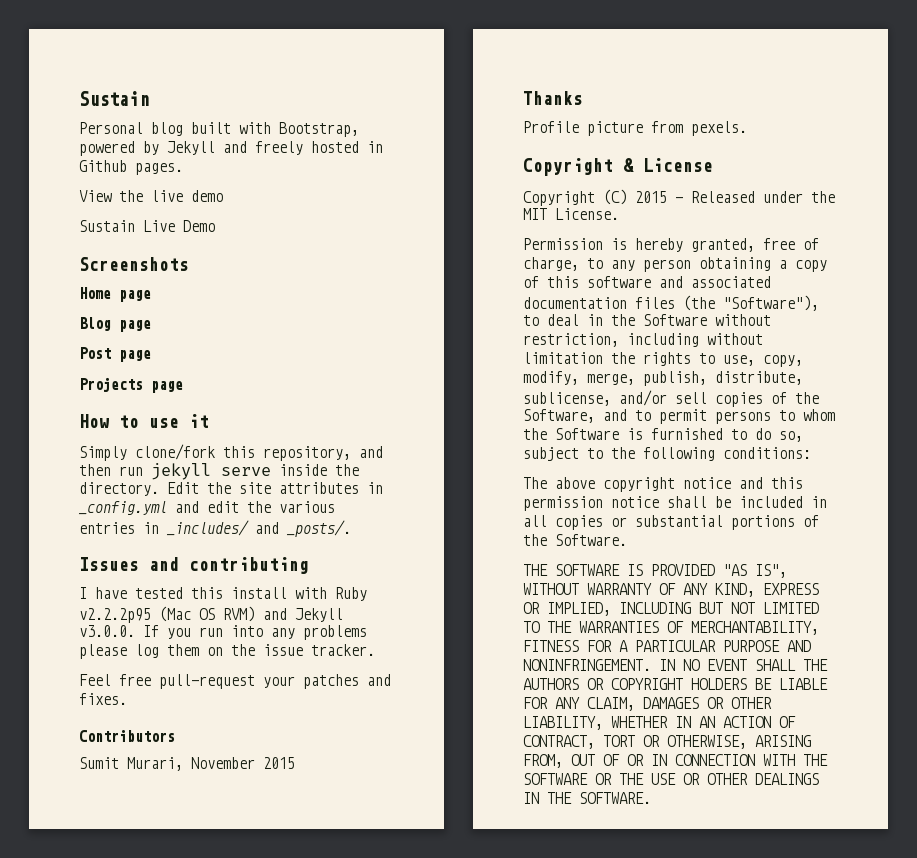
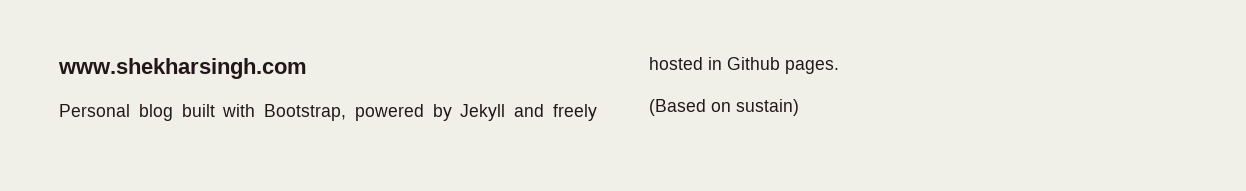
[79,91,149,106] Sustain -> [58,58,307,79] www.shekharsingh.com
[79,190,223,202] [79,220,215,232] [79,257,189,271] [79,287,151,302] [79,317,151,332] [79,347,151,362] [79,377,183,393] [79,414,209,428] [79,444,383,461] [79,463,359,480] [79,482,383,496] [78,501,335,515] [79,520,351,537] [79,557,309,574] [79,587,367,601] [79,606,343,623] [79,625,367,640] [79,644,375,659] [79,674,391,689] [79,693,127,705] [79,730,175,742] [79,757,295,771] [523,91,583,105] [523,121,747,136] [523,158,713,176] [523,189,835,206] [523,208,619,220] [523,238,819,252] [523,257,827,272] [523,276,771,288] [523,295,819,311] [523,314,771,326] [523,333,763,347] [523,352,803,367] [523,371,803,386] [523,390,819,407] [523,409,835,424] [523,428,803,442] [523,447,811,461] [523,477,803,492] [523,496,827,511] [523,515,819,530] [523,534,627,546] [523,564,787,578] [523,583,819,597] [523,602,819,616] [523,621,819,635] [523,640,811,652] [523,659,828,671] [523,678,828,690] [523,697,772,711] [523,716,796,730] [523,735,811,749] [523,754,828,768] [523,773,819,785] [523,792,651,804] View the live demo // Sustain Live Demo // Screenshots // Home page // Blog page // Post page // Projects page // How to use it // Simply clone/fork this repository, and then run jekyll serve inside the directory. Edit the site attributes in _config.yml and edit the various entries in _includes/ and _posts/. // Issues and contributing // I have tested this install with Ruby v2.2.2p95 (Mac OS RVM) and Jekyll v3.0.0. If you run into any problems please log them on the issue tracker. // Feel free pull-request your patches and fixes. // Contributors // Sumit Murari, November 2015 // Thanks // Profile picture from pexels. // Copyright & License // Copyright (C) 2015 - Released under the MIT License. // Permission is hereby granted, free of charge, to any person obtaining a copy of this software and associated documentation files (the "Software"), to deal in the Software without restriction, including without limitation the rights to use, copy, modify, merge, publish, distribute, sublicense, and/or sell copies of the Software, and to permit persons to whom the Software is furnished to do so, subject to the following conditions: // The above copyright notice and this permission notice shall be included in all copies or substantial portions of the Software. // THE SOFTWARE IS PROVIDED "AS IS", WITHOUT WARRANTY OF ANY KIND, EXPRESS OR IMPLIED, INCLUDING BUT NOT LIMITED TO THE WARRANTIES OF MERCHANTABILITY, FITNESS FOR A PARTICULAR PURPOSE AND NONINFRINGEMENT. IN NO EVENT SHALL THE AUTHORS OR COPYRIGHT HOLDERS BE LIABLE FOR ANY CLAIM, DAMAGES OR OTHER LIABILITY, WHETHER IN AN ACTION OF CONTRACT, TORT OR OTHERWISE, ARISING FROM, OUT OF OR IN CONNECTION WITH THE SOFTWARE OR THE USE OR OTHER DEALINGS IN THE SOFTWARE. -> [649,99,799,116] (Based on sustain)

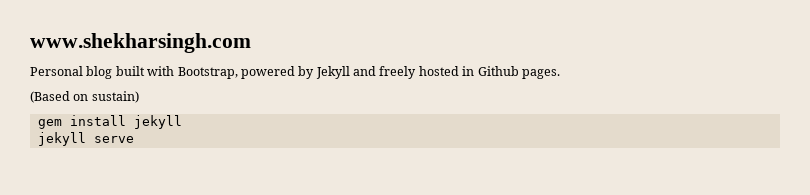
(799, 107) none -> [37,115,182,129] [37,132,134,146] // gem install jekyll // jekyll serve

